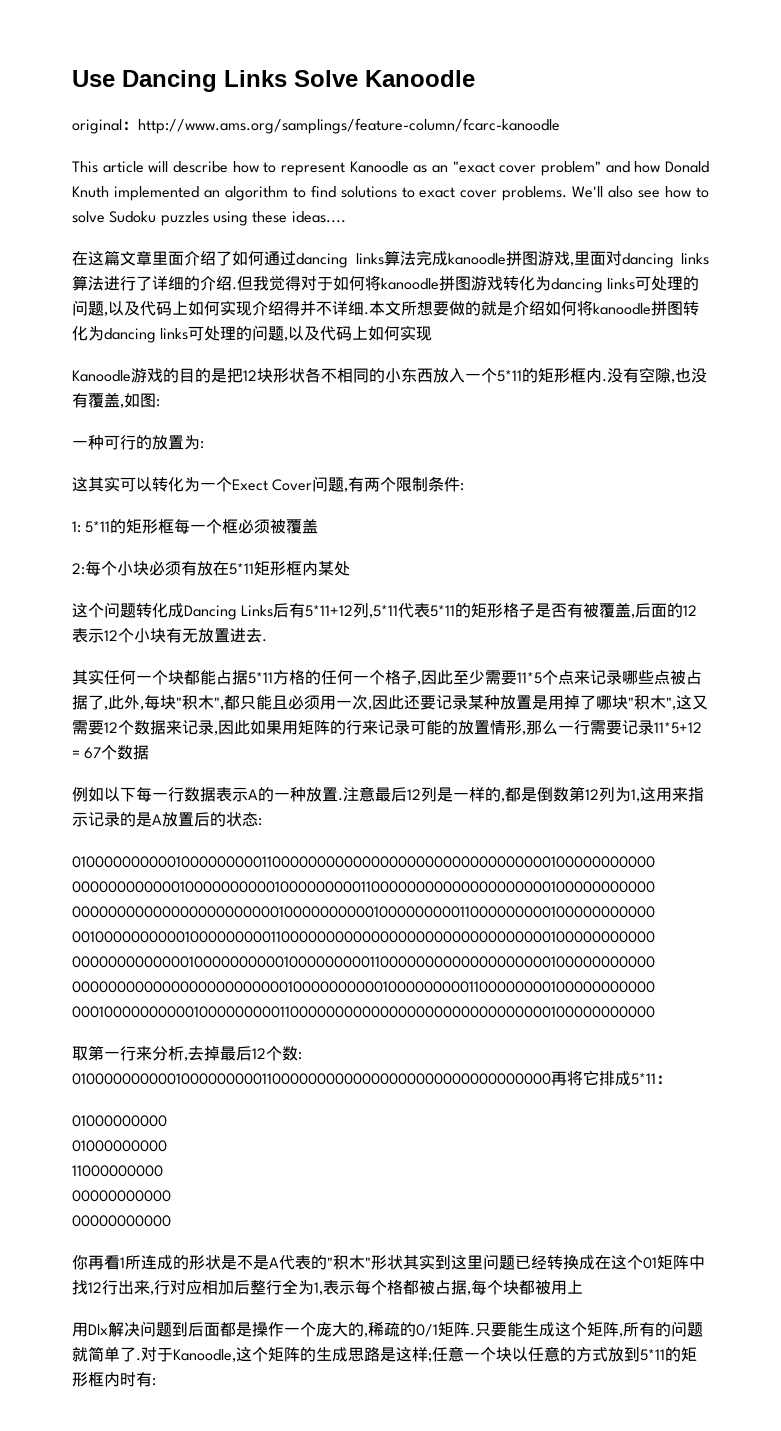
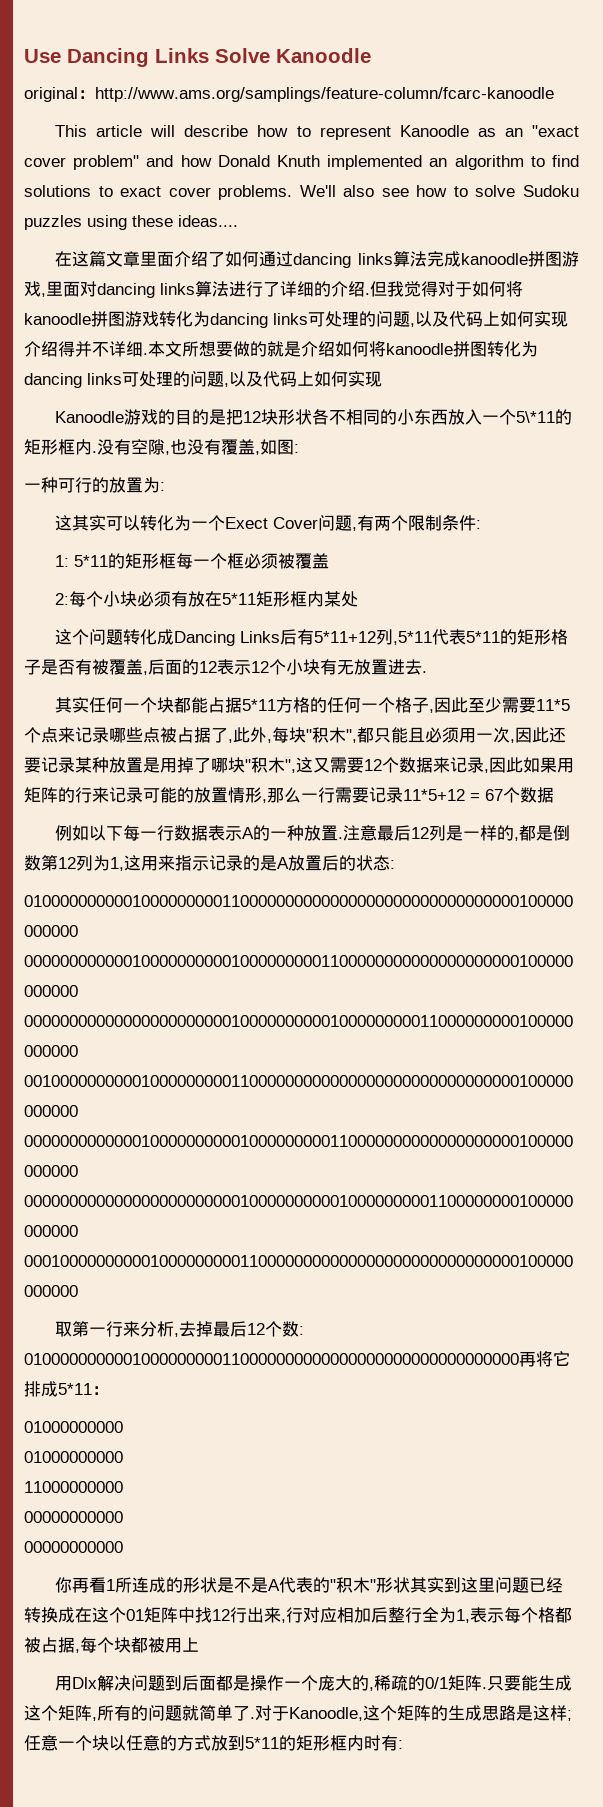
[497,370,522,382] 5*11 -> [516,411,556,423] 5\*11

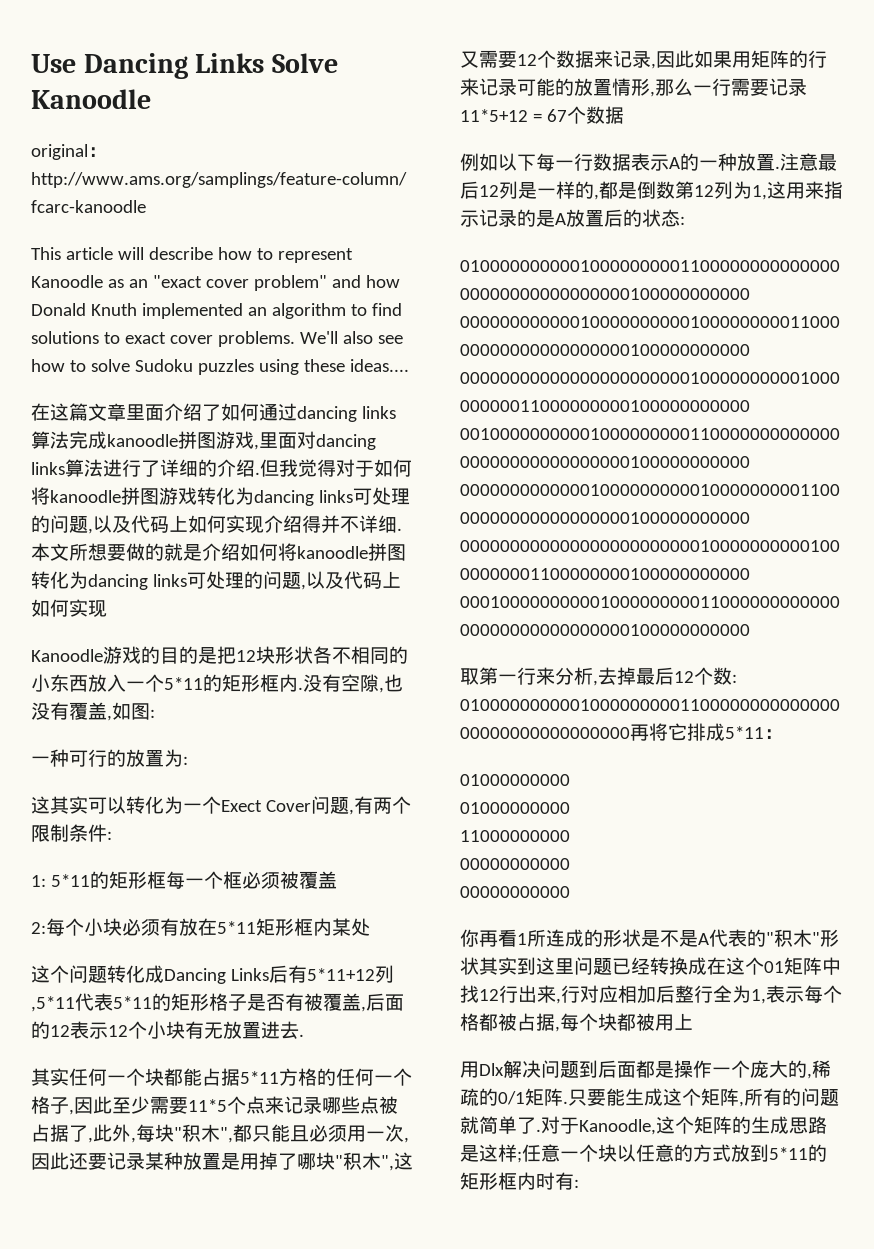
[516,411,556,423] 5\*11 -> [164,677,203,690] 5*11

